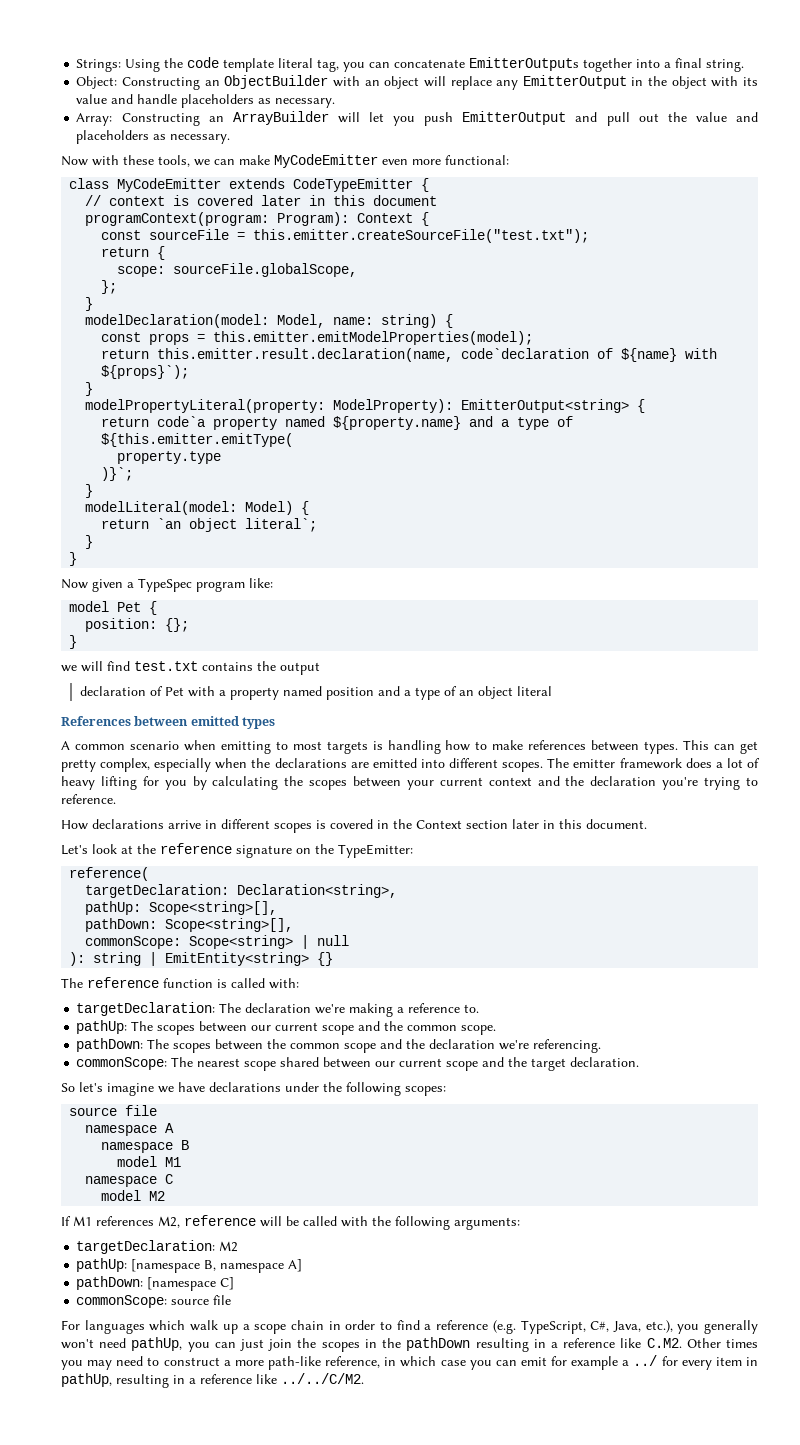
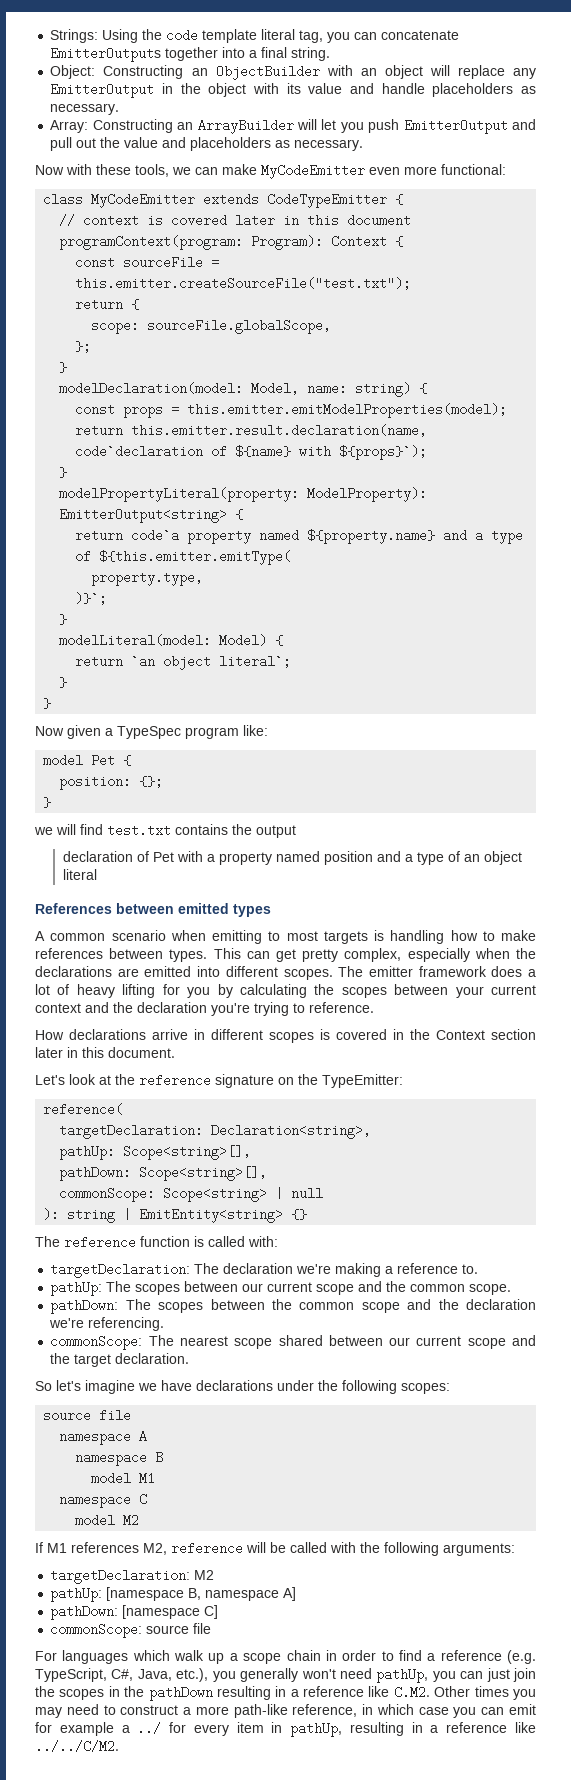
[117,451,222,464] property.type -> [91,571,204,586] property.type,

